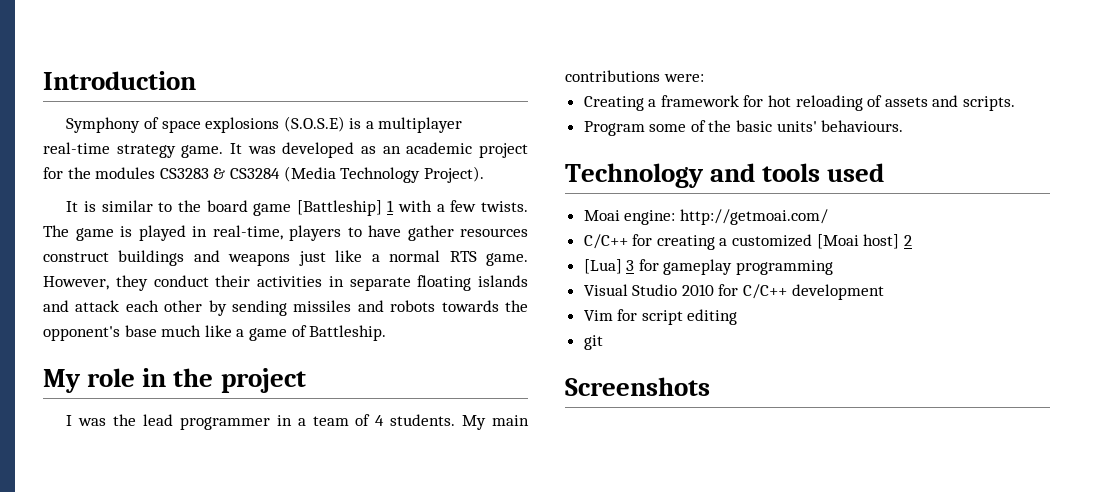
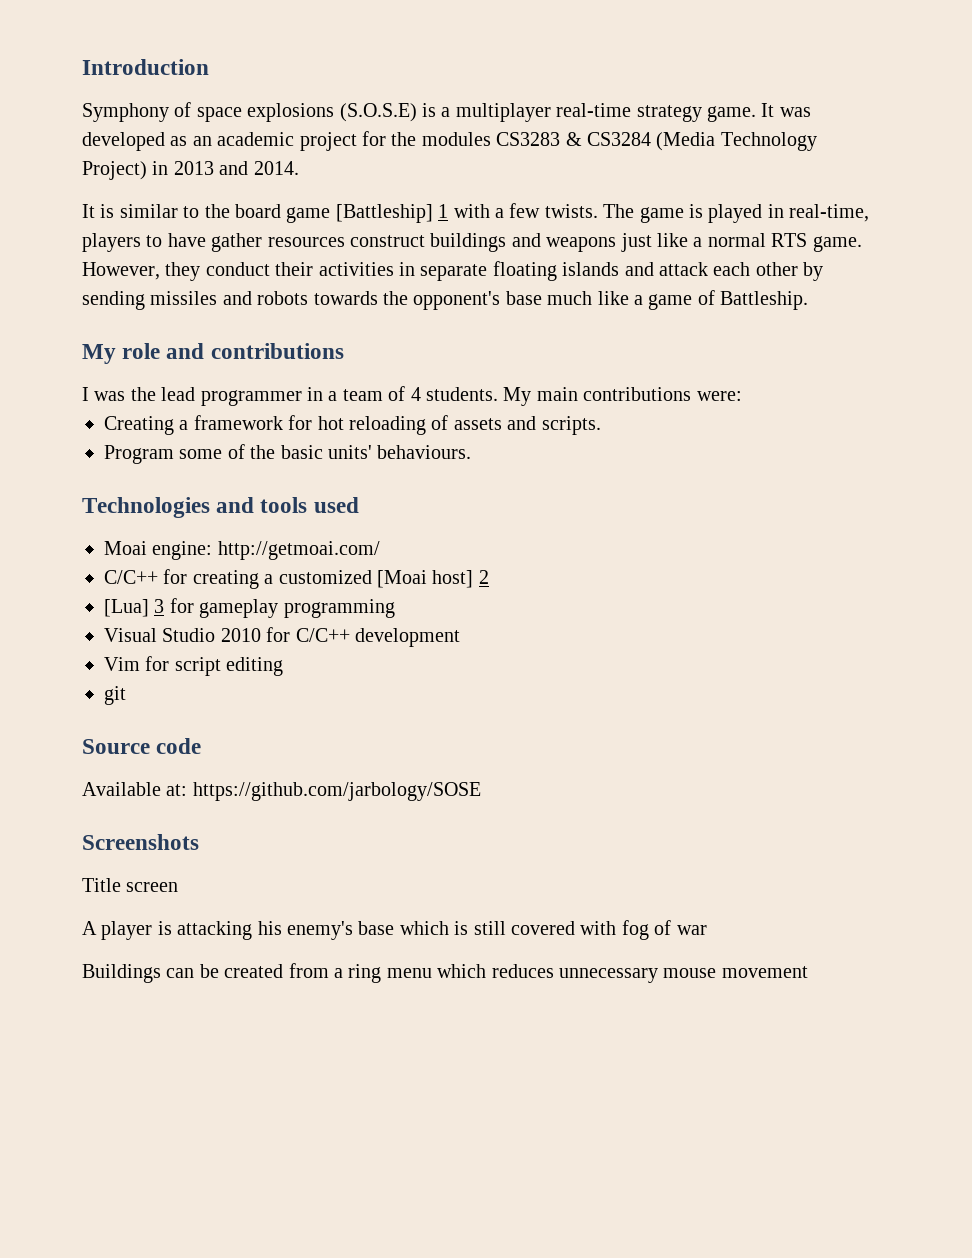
[423,166,484,183] Project). -> [82,161,299,180] Project) in 2013 and 2014.
[142,368,306,393] in the project -> [166,343,344,359] and contributions
[565,163,704,188] Technology -> [82,497,210,518] Technologies
[565,377,710,396] Screenshots -> [82,738,202,754] [82,782,481,801] [82,834,199,850] [82,878,179,892] [82,920,707,940] [82,963,808,983] Source code // Available at: https://github.com/jarbology/SOSE // Screenshots // Title screen // A player is attacking his enemy's base which is still covered with fog of war // Buildings can be created from a ring menu which reduces unnecessary mouse movement

